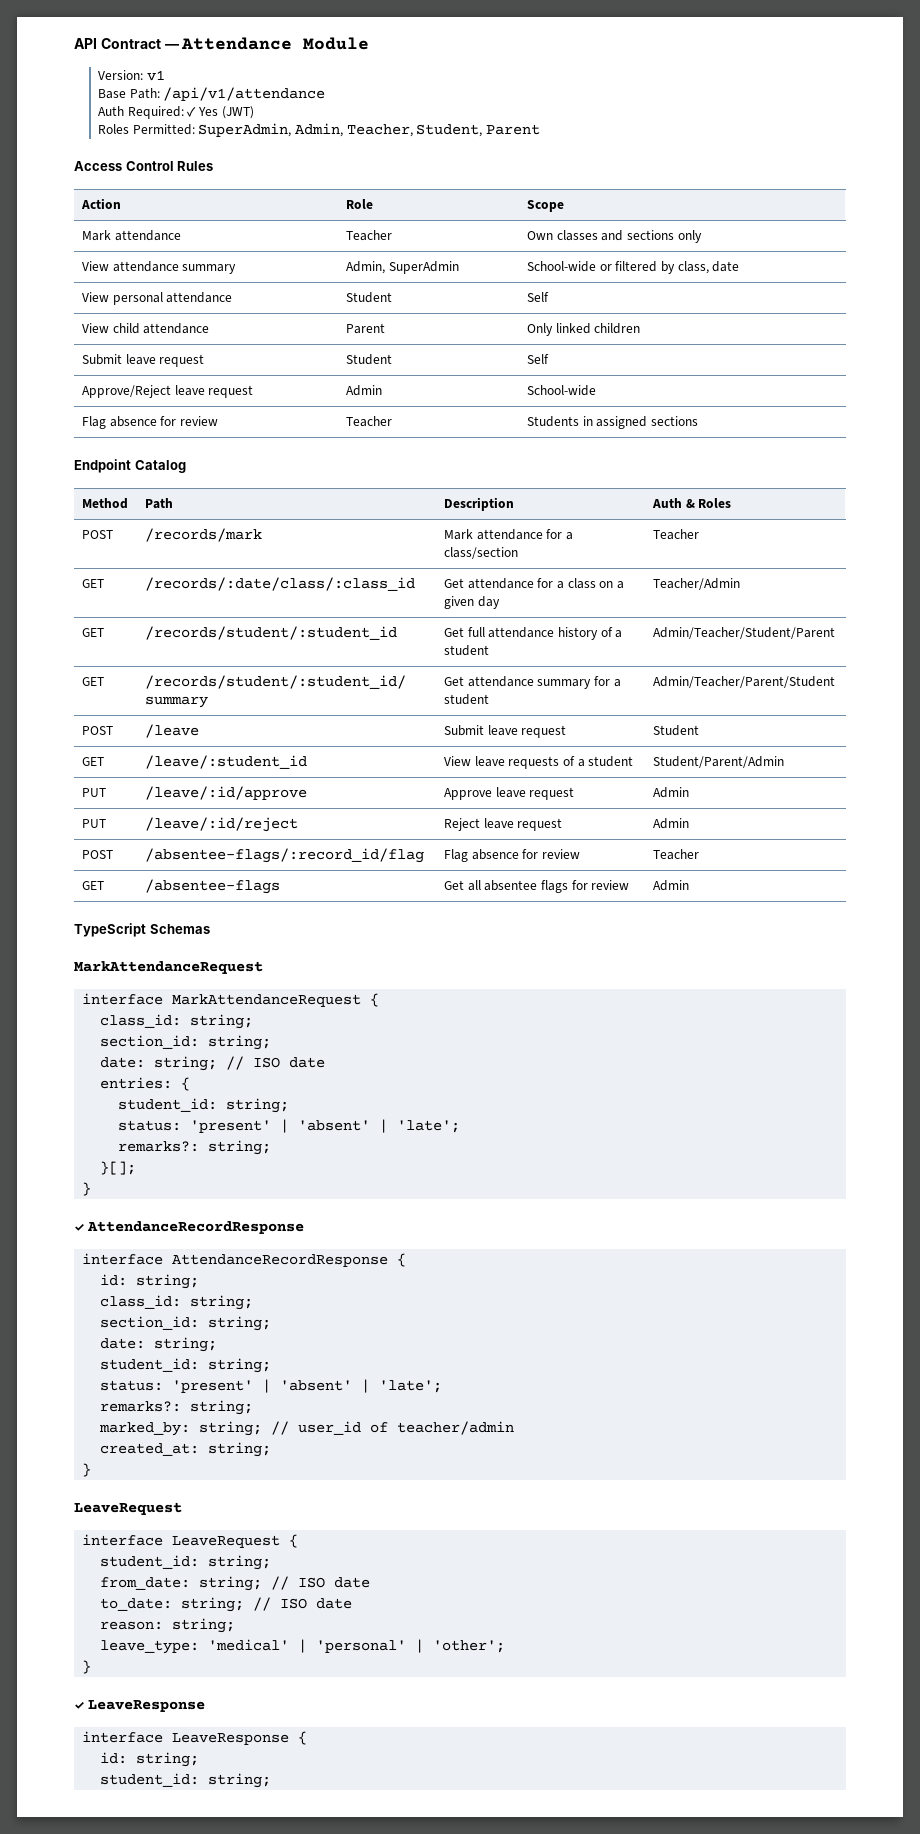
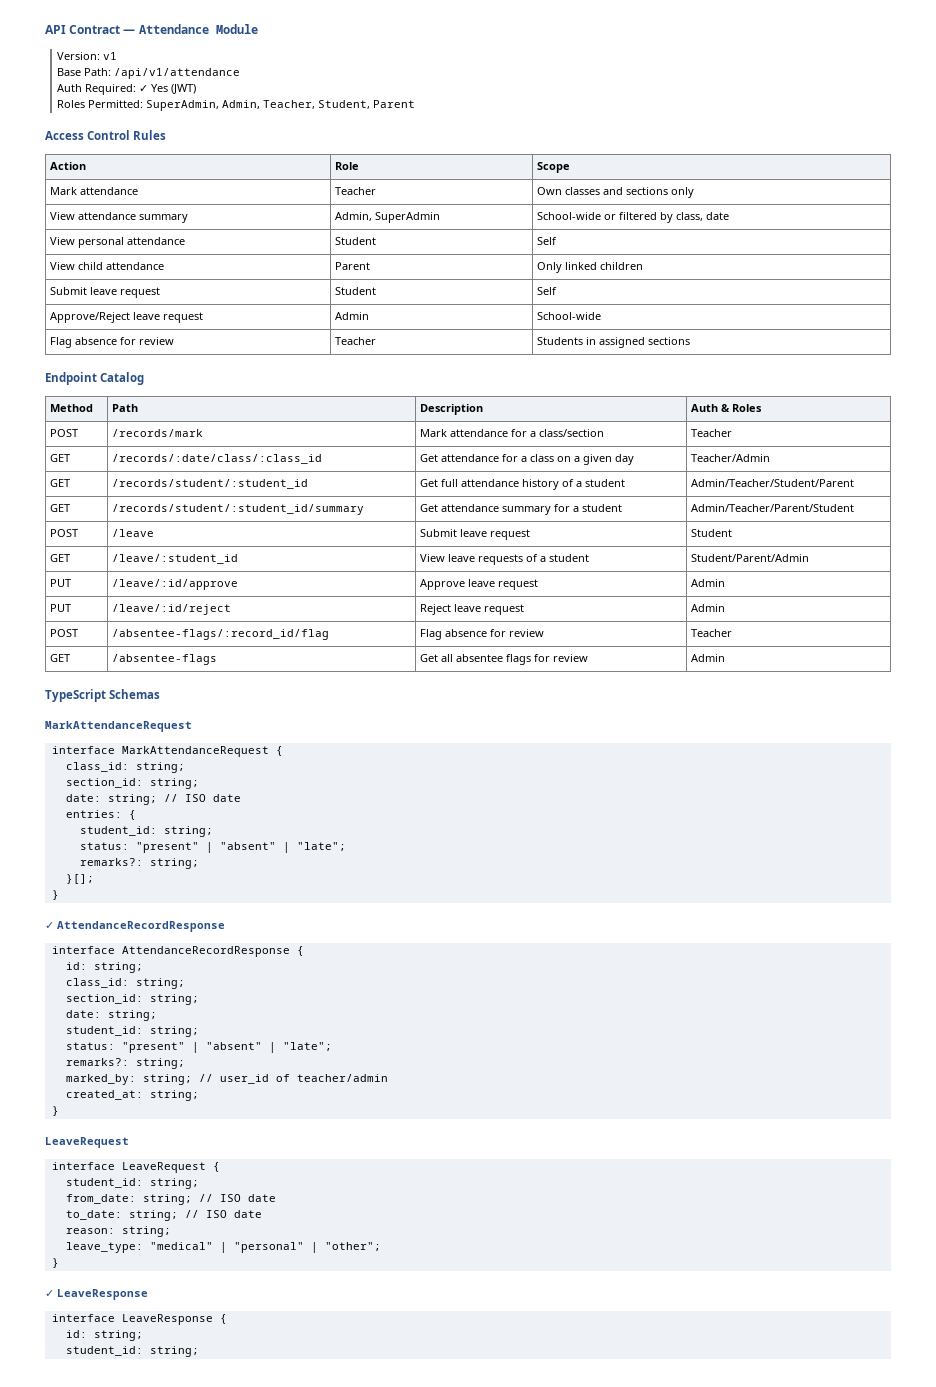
[190,1119,461,1133] 'present' | 'absent' | 'late'; -> [135,842,346,853] "present" | "absent" | "late";
[172,1379,443,1393] 'present' | 'absent' | 'late'; -> [121,1042,332,1053] "present" | "absent" | "late";
[208,1639,506,1653] 'medical' | 'personal' | 'other'; -> [149,1242,381,1253] "medical" | "personal" | "other";

